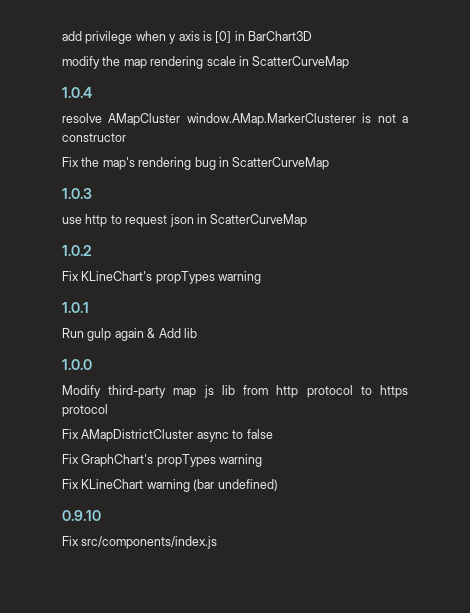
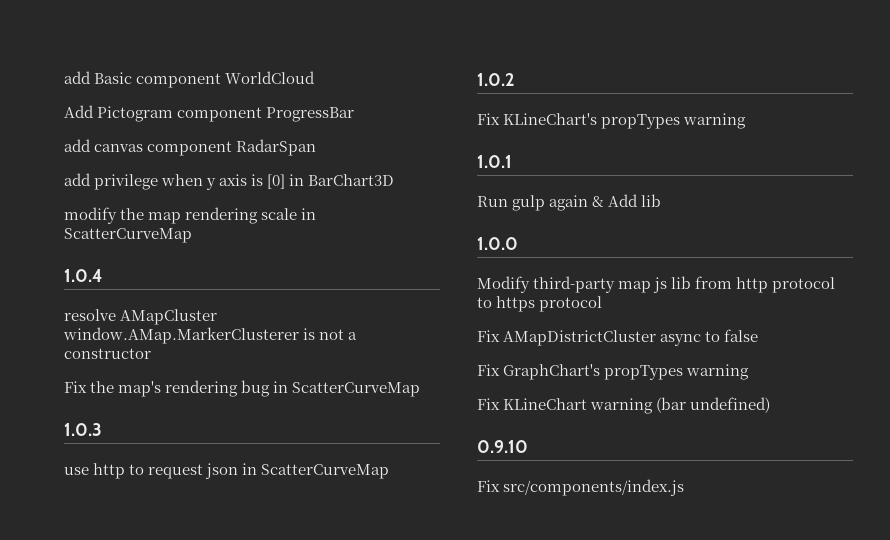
[62,31,82,41] add -> [64,71,316,88] [64,105,355,122] [64,139,317,156] [64,173,91,186] add Basic component WorldCloud // Add Pictogram component ProgressBar // add canvas component RadarSpan // add

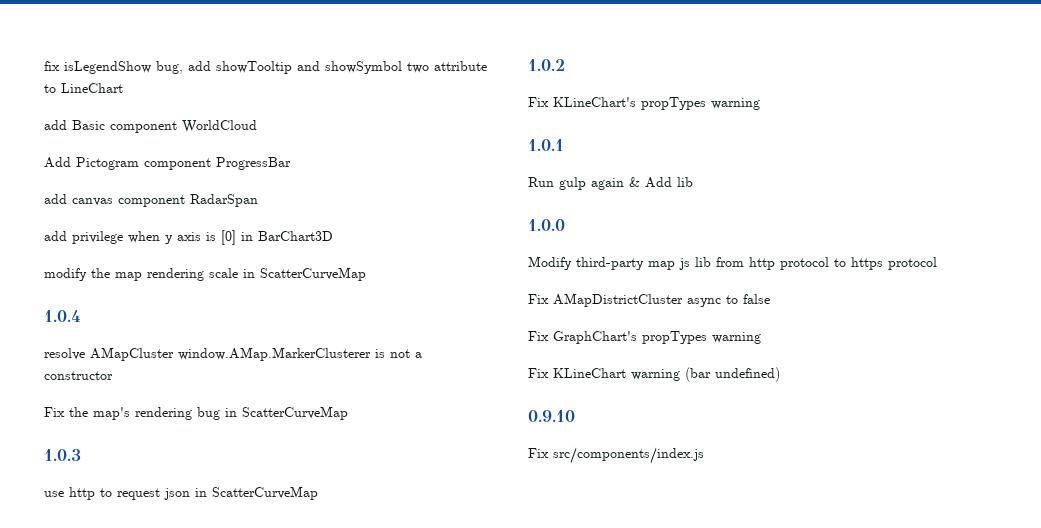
(64, 77) none -> [44,61,487,74] [44,83,123,93] fix isLegendShow bug, add showTooltip and showSymbol two attribute to LineChart //

